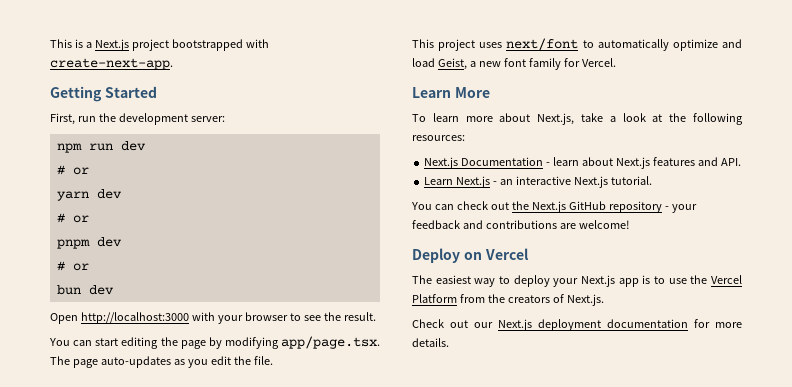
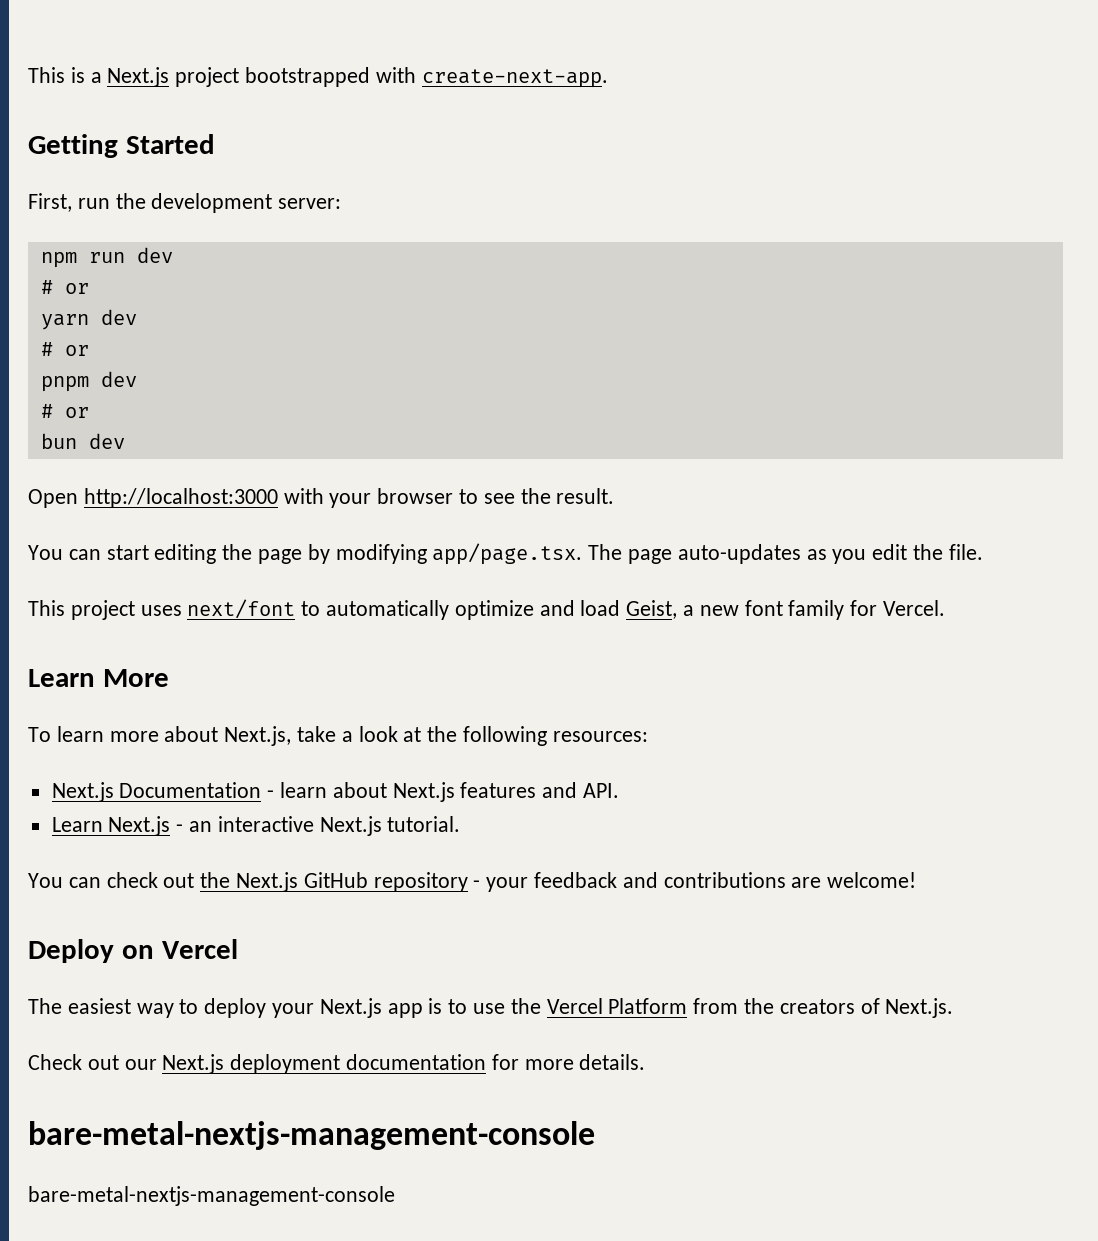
(449, 342) none -> [28,1121,595,1150] [28,1186,395,1206] // bare-metal-nextjs-management-console // bare-metal-nextjs-management-console

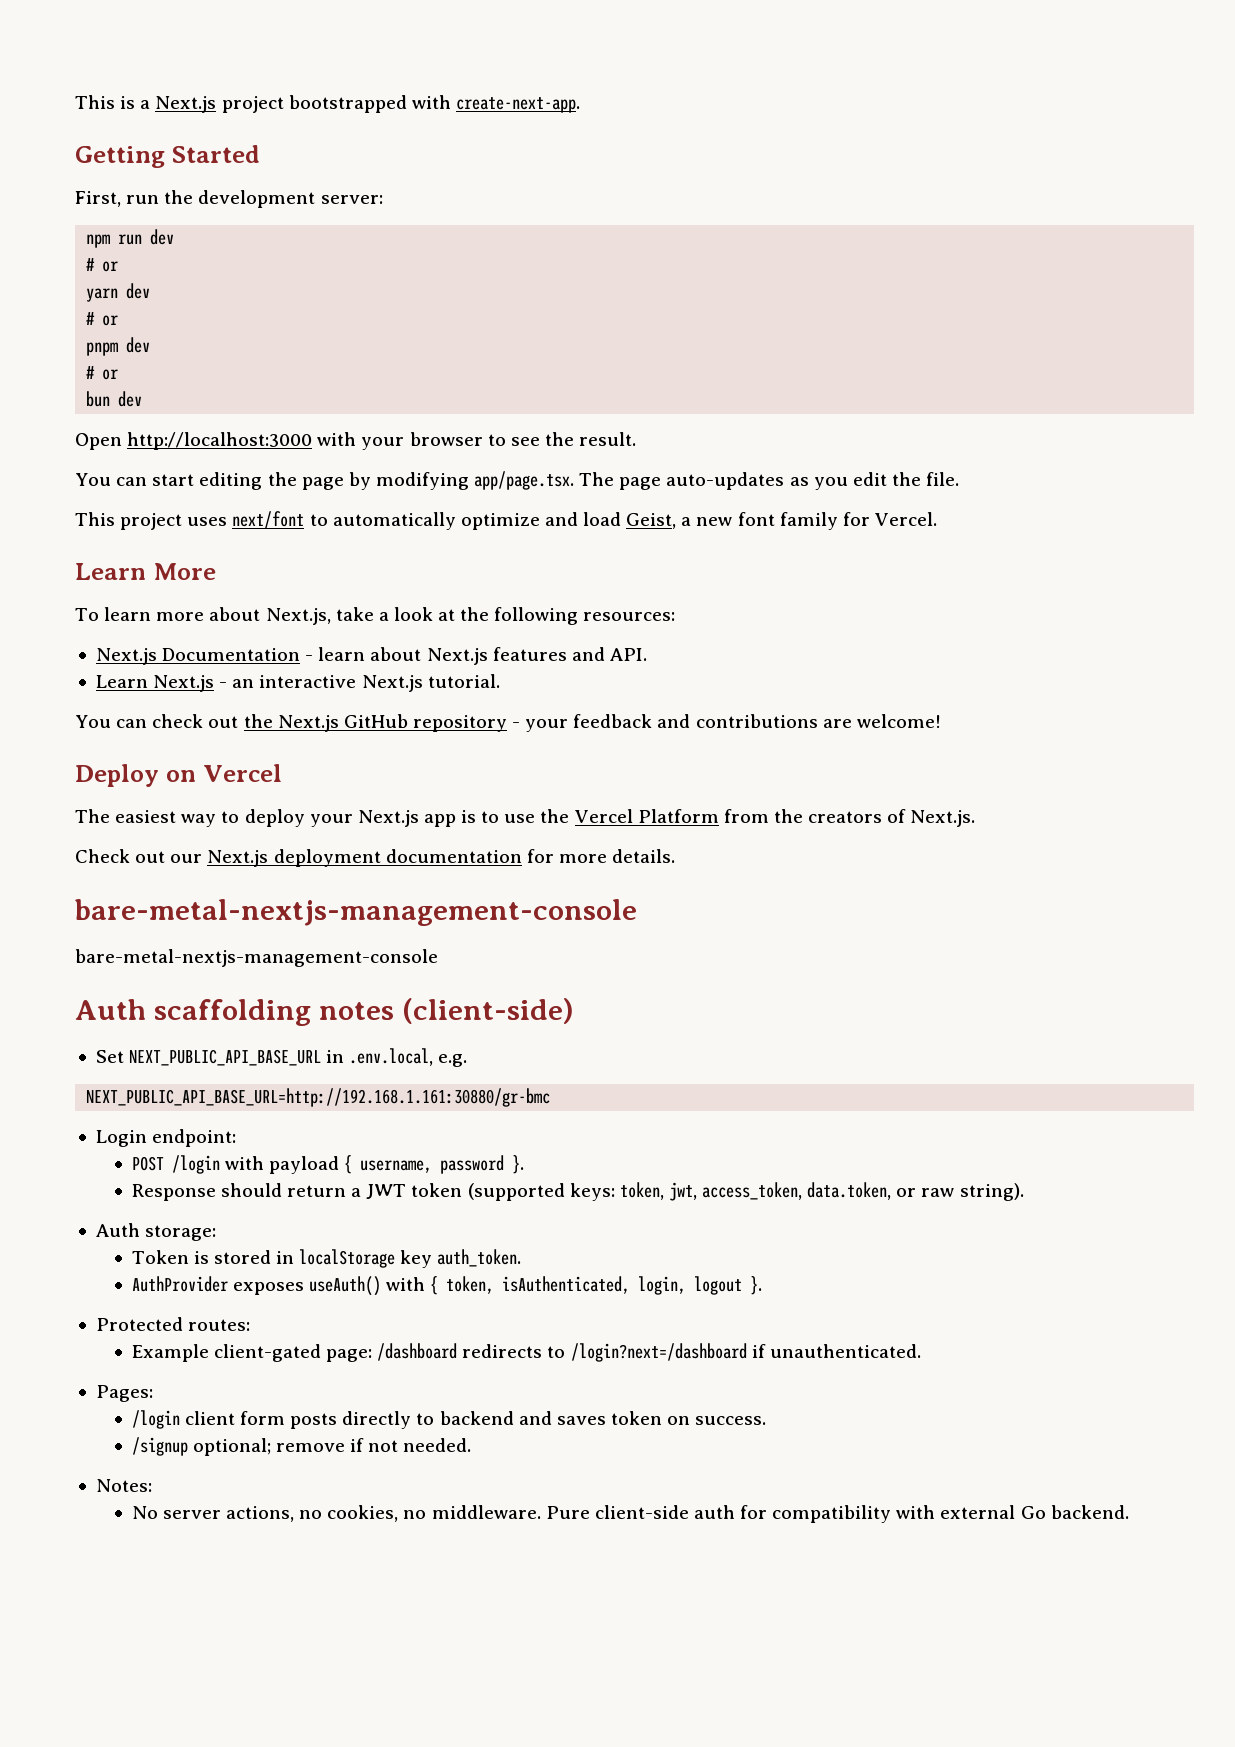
(395, 1196) none -> [75,998,574,1026] [95,1048,468,1067] [86,1088,551,1107] [95,1129,237,1147] [131,1155,525,1174] [131,1182,1024,1201] [95,1223,217,1241] [131,1249,522,1268] [131,1276,763,1296] [95,1317,251,1331] [131,1343,921,1362] [95,1385,153,1402] [131,1410,767,1429] [131,1437,472,1456] [95,1479,152,1492] [131,1505,1129,1523] // Auth scaffolding notes (client-side) // Set NEXT_PUBLIC_API_BASE_URL in .env.local, e.g. // NEXT_PUBLIC_API_BASE_URL=http://192.168.1.161:30880/gr-bmc // Login endpoint: // POST /login with payload { username, password }. // Response should return a JWT token (supported keys: token, jwt, access_token, data.token, or raw string). // Auth storage: // Token is stored in localStorage key auth_token. // AuthProvider exposes useAuth() with { token, isAuthenticated, login, logout }. // Protected routes: // Example client-gated page: /dashboard redirects to /login?next=/dashboard if unauthenticated. // Pages: // /login client form posts directly to backend and saves token on success. // /signup optional; remove if not needed. // Notes: // No server actions, no cookies, no middleware. Pure client-side auth for compatibility with external Go backend.

